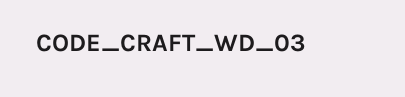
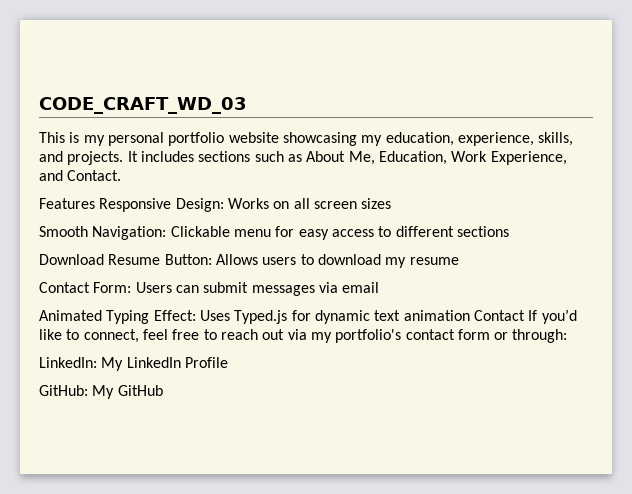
(306, 43) none -> [39,132,574,146] [39,151,567,165] [39,170,122,181] [39,198,392,212] [39,226,509,240] [39,254,459,268] [39,282,380,296] [39,309,577,324] [39,329,568,343] [39,357,228,371] [39,385,163,399] // This is my personal portfolio website showcasing my education, experience, skills, and projects. It includes sections such as About Me, Education, Work Experience, and Contact. // Features Responsive Design: Works on all screen sizes // Smooth Navigation: Clickable menu for easy access to different sections // Download Resume Button: Allows users to download my resume // Contact Form: Users can submit messages via email // Animated Typing Effect: Uses Typed.js for dynamic text animation Contact If you’d like to connect, feel free to reach out via my portfolio's contact form or through: // LinkedIn: My LinkedIn Profile // GitHub: My GitHub

